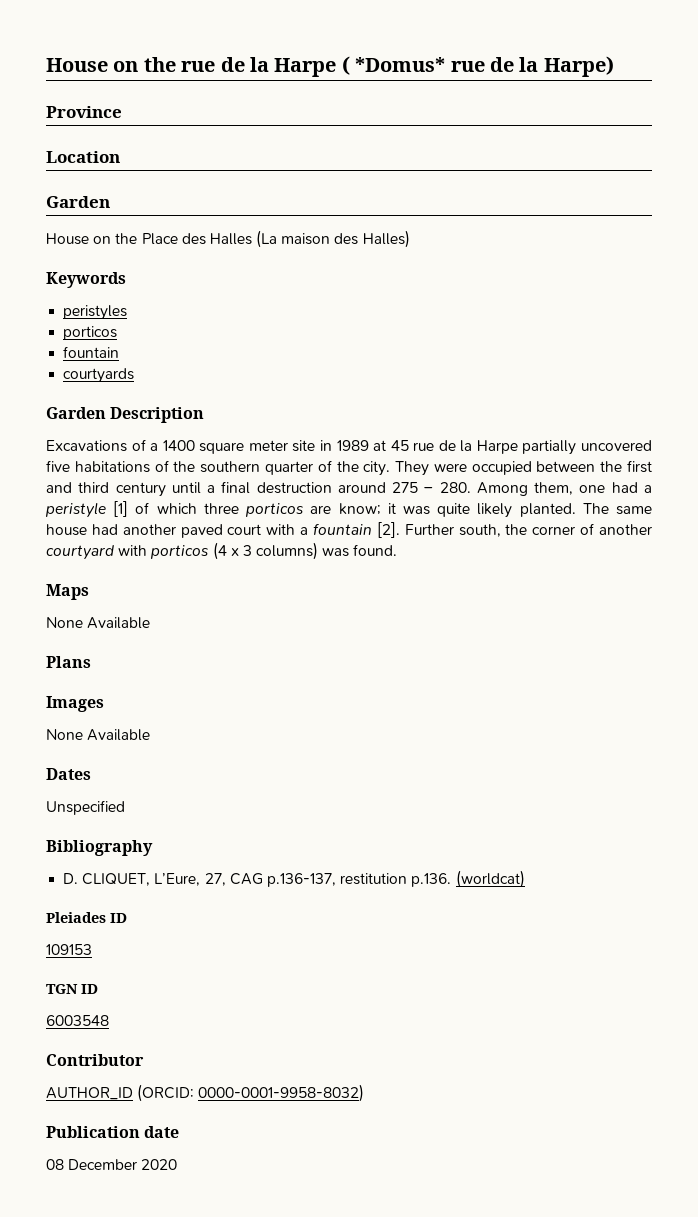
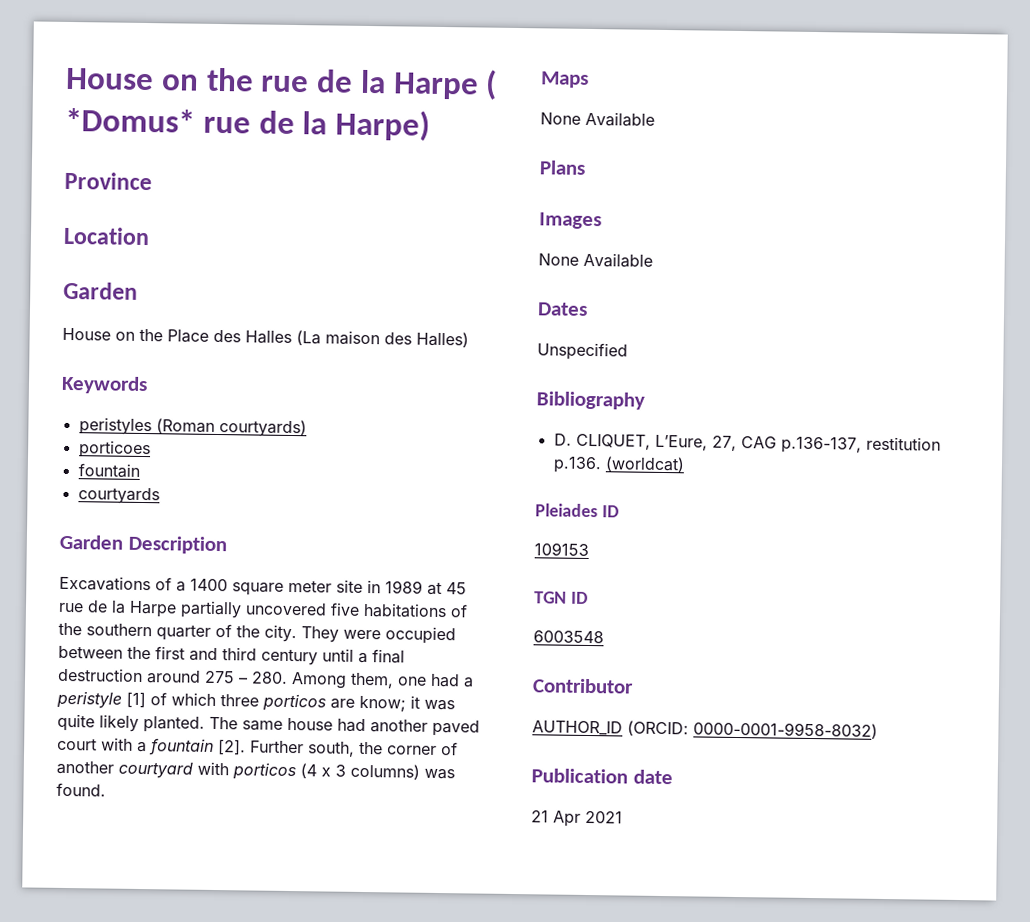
[63,326,118,340] // porticos -> [155,418,307,438] [78,440,151,459] (Roman courtyards) // porticoes
[46,1159,178,1170] 08 December 2020 -> [531,810,623,827] 21 Apr 2021

